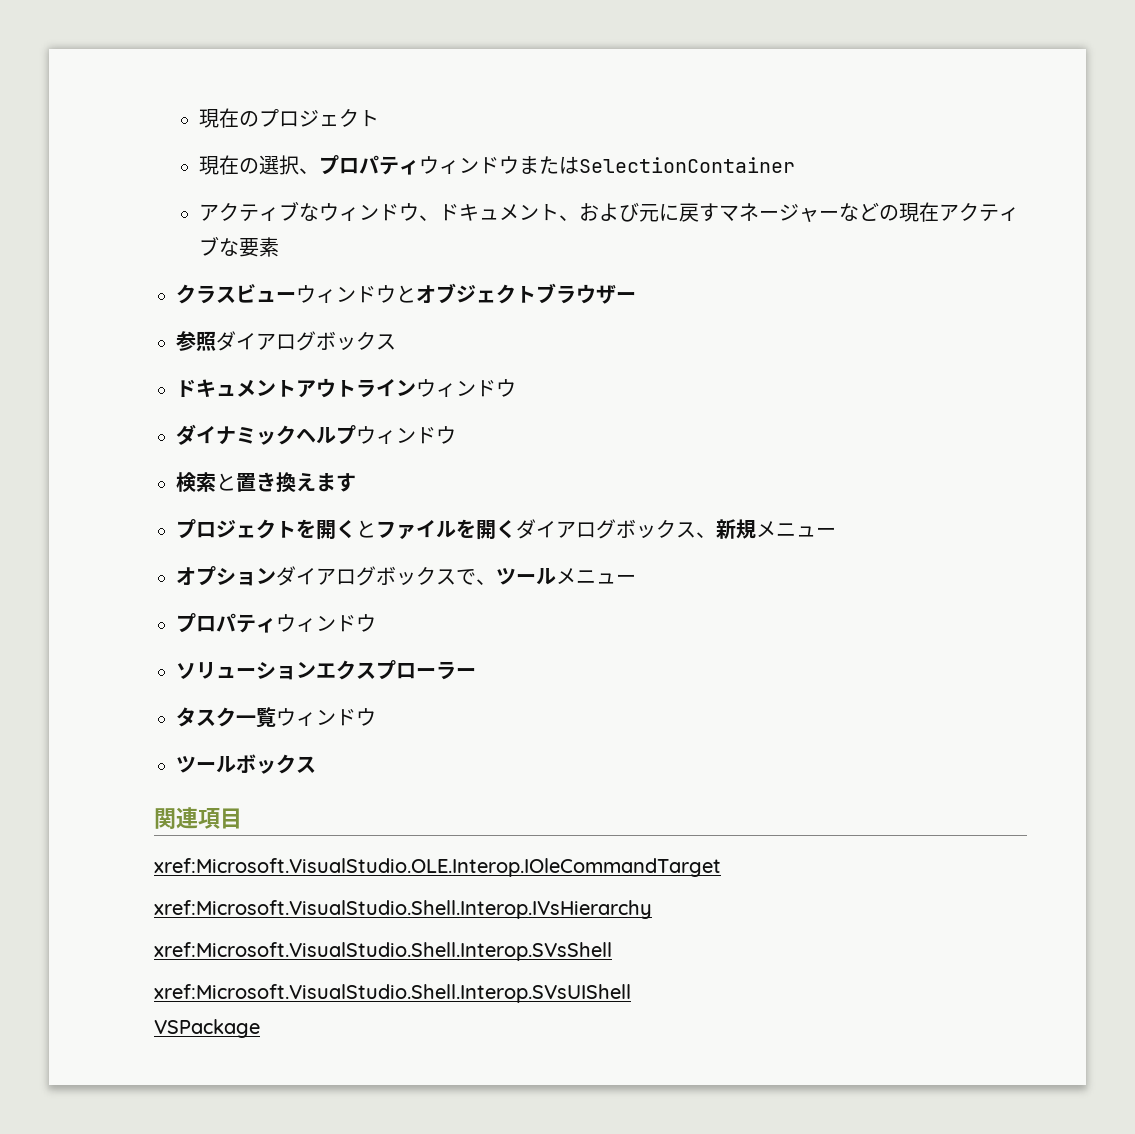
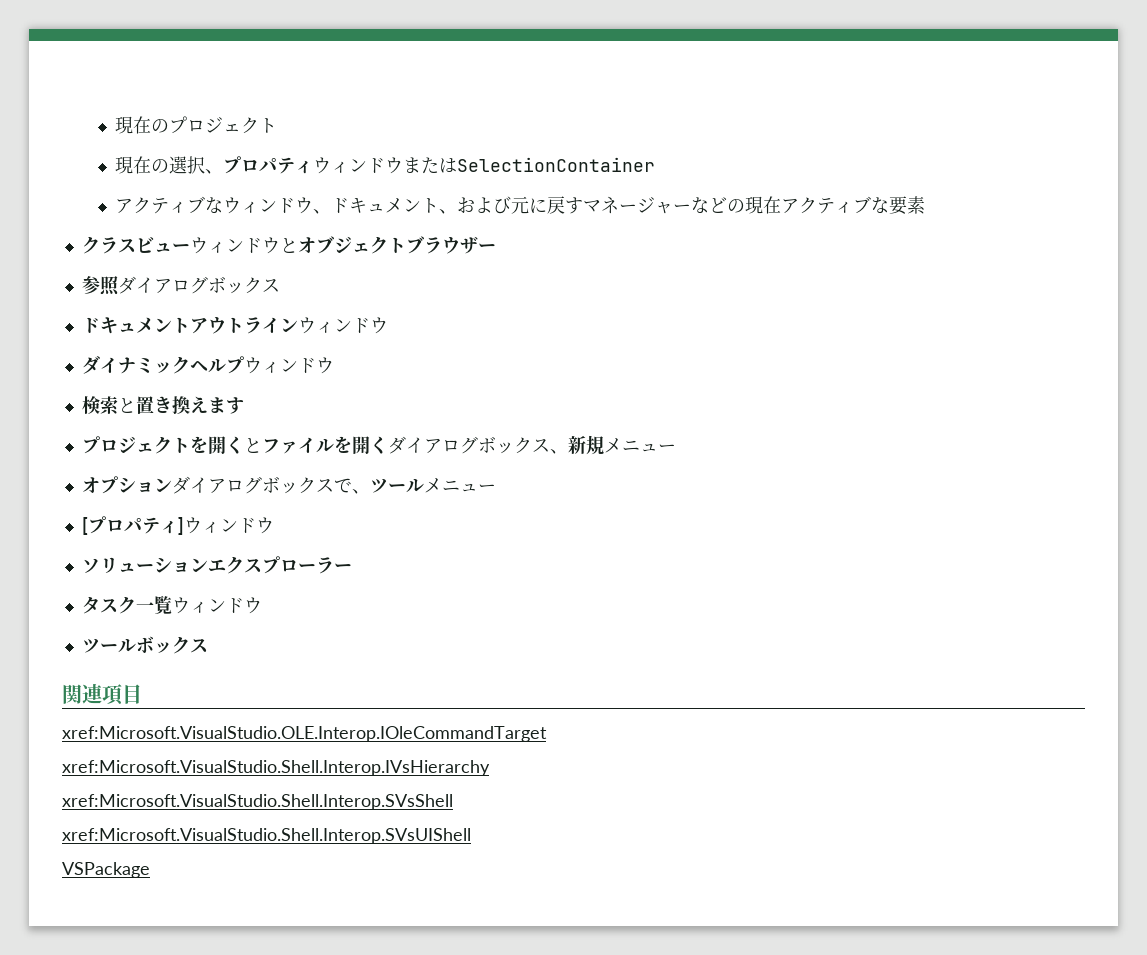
[176,613,276,633] プロパティ -> [81,516,184,535] [プロパティ]

